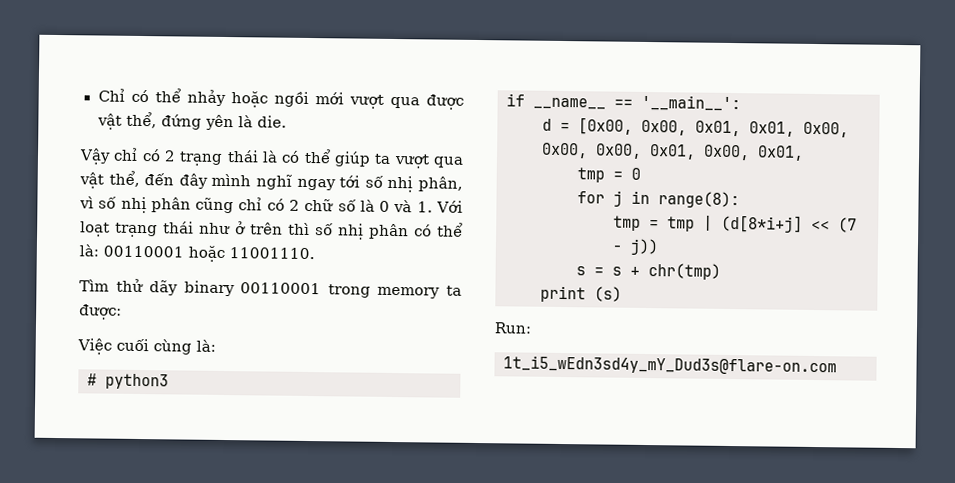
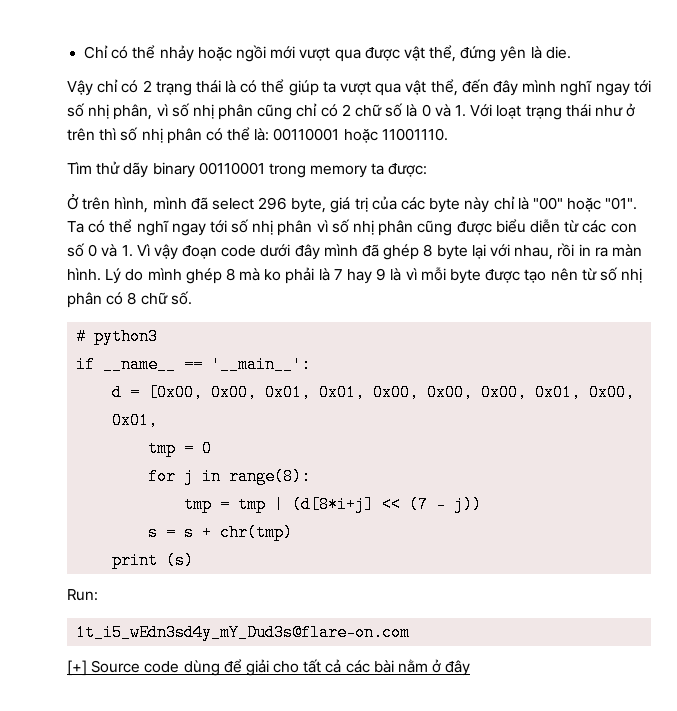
[77,338,216,355] Việc cuối cùng là: -> [67,193,638,213] [67,219,637,236] [67,243,642,260] [67,267,643,284] [67,291,192,308] Ở trên hình, mình đã select 296 byte, giá trị của các byte này chỉ là "00" hoặc "01". Ta có thể nghĩ ngay tới số nhị phân vì số nhị phân cũng được biểu diễn từ các con số 0 và 1. Vì vậy đoạn code dưới đây mình đã ghép 8 byte lại với nhau, rồi in ra màn hình. Lý do mình ghép 8 mà ko phải là 7 hay 9 là vì mỗi byte được tạo nên từ số nhị phân có 8 chữ số.
(837, 365) none -> [67,659,471,676] // [+] Source code dùng để giải cho tất cả các bài nằm ở đây

